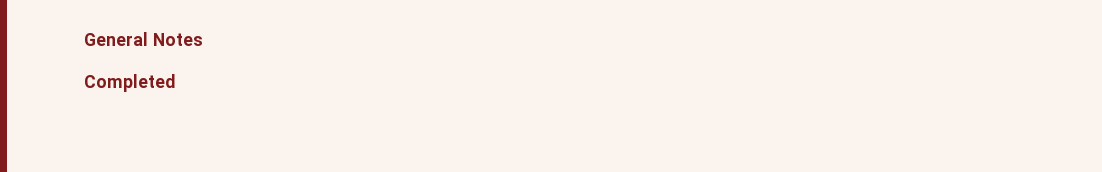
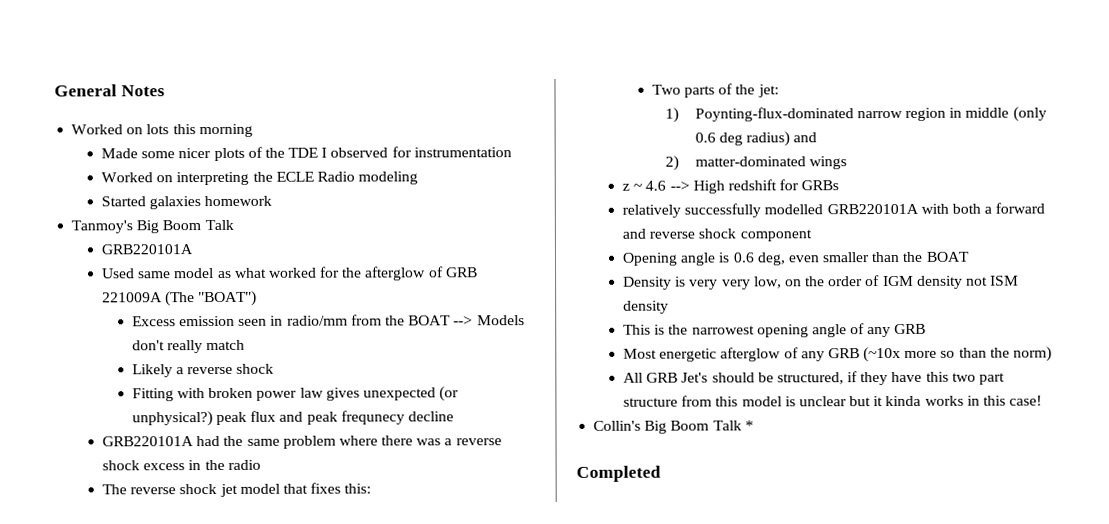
(203, 39) none -> [71,123,253,138] [100,146,512,162] [100,171,419,186] [100,195,273,210] [71,219,234,234] [100,244,193,255] [101,266,478,281] [101,290,258,307] [131,314,525,327] [131,339,246,354] [131,363,275,378] [131,386,460,402] [131,410,454,427] [101,435,502,449] [101,459,261,471] [101,482,372,497] [651,83,779,98] [664,106,1047,123] [694,131,818,147] [664,155,847,171] [621,179,840,194] [621,202,1046,218] [621,228,812,242] [621,251,970,266] [622,275,1020,290] [622,300,669,314] [622,323,927,338] [622,346,1052,363] [622,371,1005,386] [622,395,1043,407] [593,420,754,434] // Worked on lots this morning // Made some nicer plots of the TDE I observed for instrumentation // Worked on interpreting the ECLE Radio modeling // Started galaxies homework // Tanmoy's Big Boom Talk // GRB220101A // Used same model as what worked for the afterglow of GRB 221009A (The "BOAT") // Excess emission seen in radio/mm from the BOAT --> Models don't really match // Likely a reverse shock // Fitting with broken power law gives unexpected (or unphysical?) peak flux and peak frequnecy decline // GRB220101A had the same problem where there was a reverse shock excess in the radio // The reverse shock jet model that fixes this: // Two parts of the jet: // 1) Poynting-flux-dominated narrow region in middle (only 0.6 deg radius) and // 2) matter-dominated wings // z ~ 4.6 --> High redshift for GRBs // relatively successfully modelled GRB220101A with both a forward and reverse shock component // Opening angle is 0.6 deg, even smaller than the BOAT // Density is very very low, on the order of IGM density not ISM density // This is the narrowest opening angle of any GRB // Most energetic afterglow of any GRB (~10x more so than the norm) // All GRB Jet's should be structured, if they have this two part structure from this model is unclear but it kinda works in this case! // Collin's Big Boom Talk *

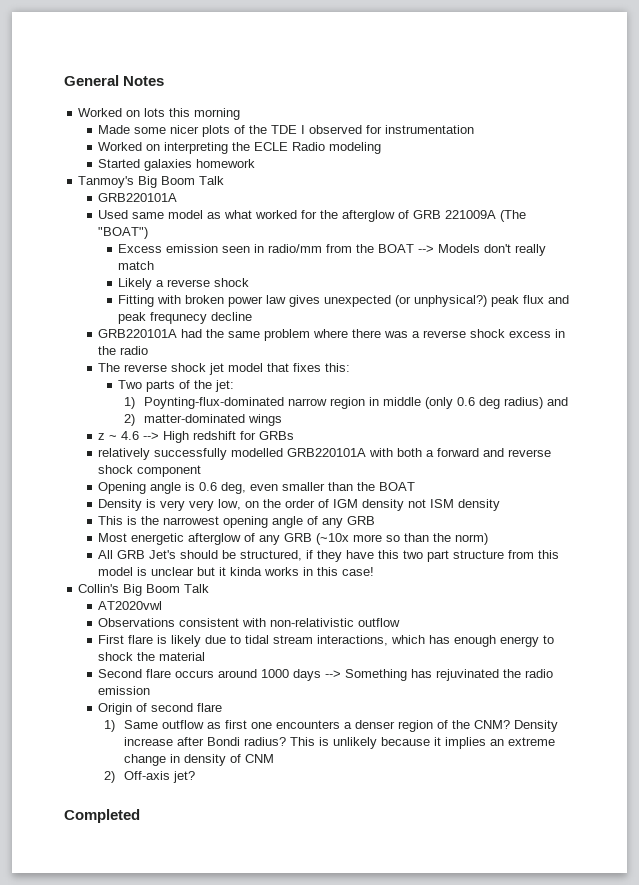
[744,420,754,431] * -> [98,601,163,610] [98,618,401,627] [98,635,555,647] [98,652,206,661] [98,669,554,681] [98,686,151,695] [98,703,223,715] [104,720,559,732] [124,737,556,749] [124,754,275,766] [104,771,196,783] // AT2020vwl // Observations consistent with non-relativistic outflow // First flare is likely due to tidal stream interactions, which has enough energy to shock the material // Second flare occurs around 1000 days --> Something has rejuvinated the radio emission // Origin of second flare // 1) Same outflow as first one encounters a denser region of the CNM? Density increase after Bondi radius? This is unlikely because it implies an extreme change in density of CNM // 2) Off-axis jet?

